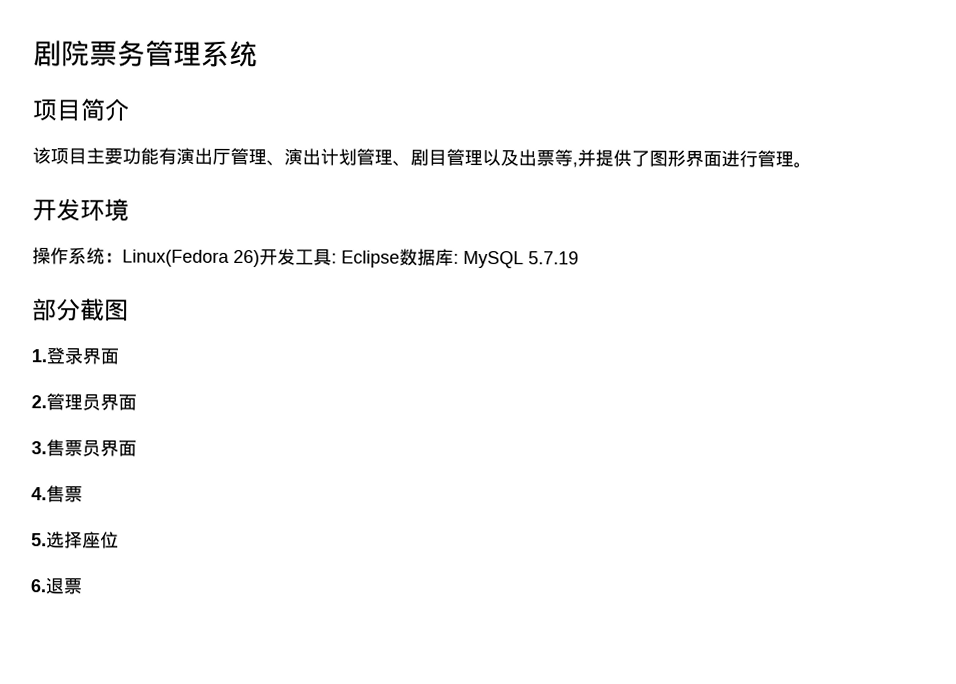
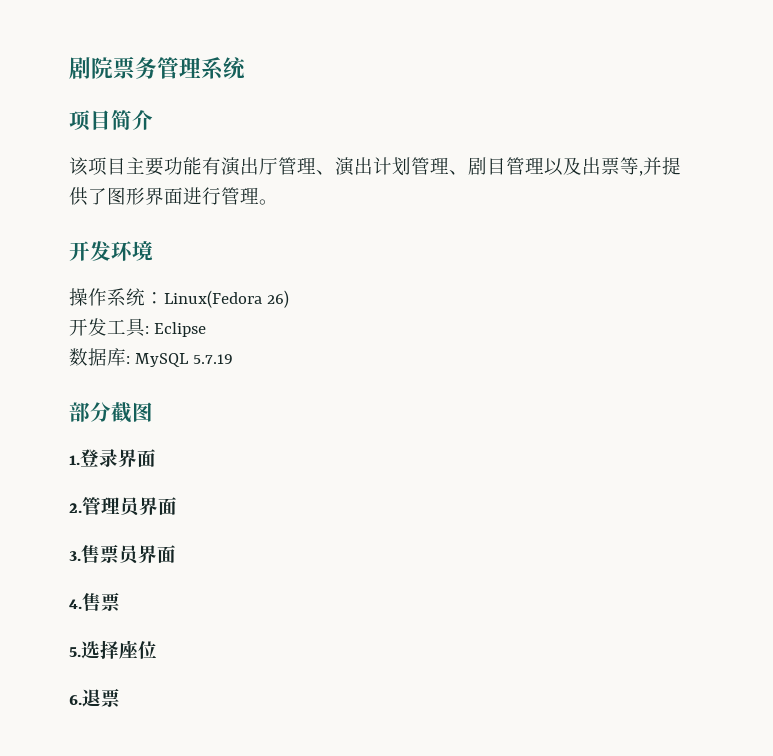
(260, 258) none -> (289, 299) //
(400, 259) none -> (206, 329) //

